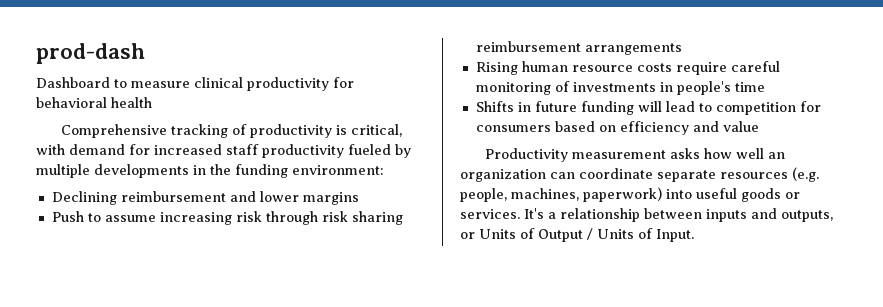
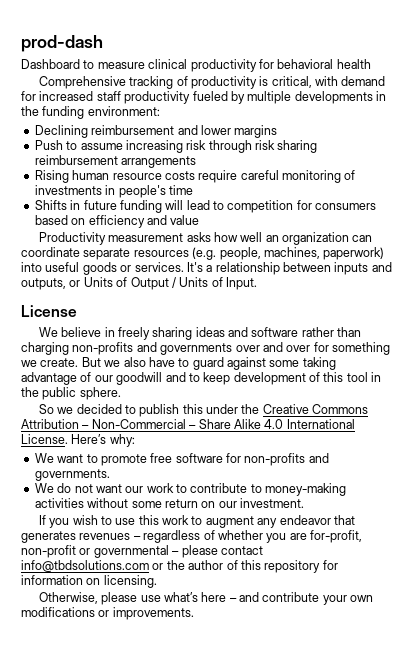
(694, 235) none -> [21,305,77,317] [38,327,362,340] [21,342,390,355] [21,357,336,370] [21,372,382,385] [21,387,121,400] [38,404,369,417] [21,419,355,429] [21,434,135,447] [34,453,329,466] [34,469,110,481] [34,483,347,496] [34,498,304,508] [38,515,355,528] [21,530,362,543] [21,545,263,558] [21,560,338,573] [21,575,157,588] [38,592,374,605] [21,607,194,620] // License // We believe in freely sharing ideas and software rather than charging non-profits and governments over and over for something we create. But we also have to guard against some taking advantage of our goodwill and to keep development of this tool in the public sphere. // So we decided to publish this under the Creative Commons Attribution – Non-Commercial – Share Alike 4.0 International License. Here’s why: // We want to promote free software for non-profits and governments. // We do not want our work to contribute to money-making activities without some return on our investment. // If you wish to use this work to augment any endeavor that generates revenues – regardless of whether you are for-profit, non-profit or governmental – please contact info@tbdsolutions.com or the author of this repository for information on licensing. // Otherwise, please use what’s here – and contribute your own modifications or improvements.

